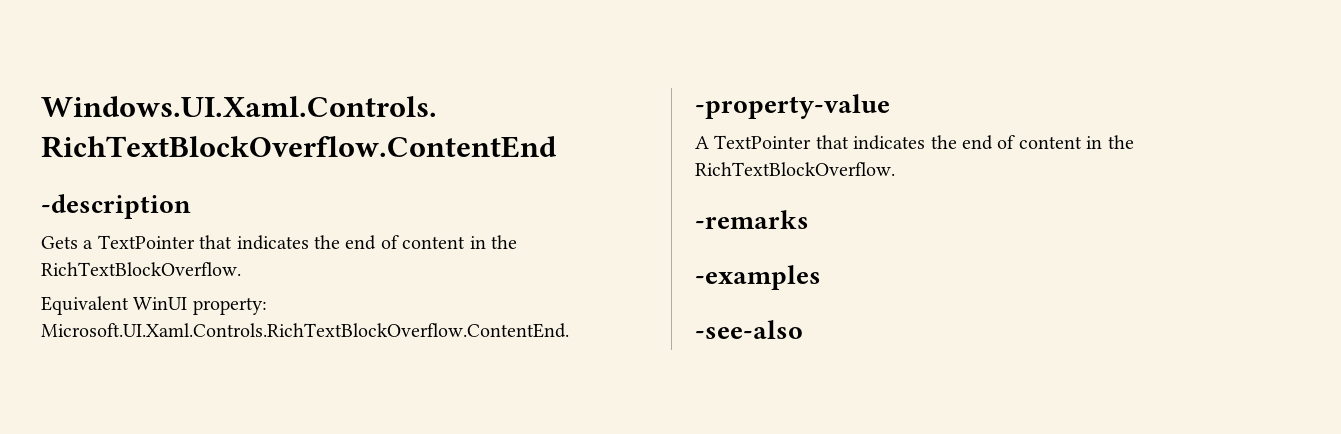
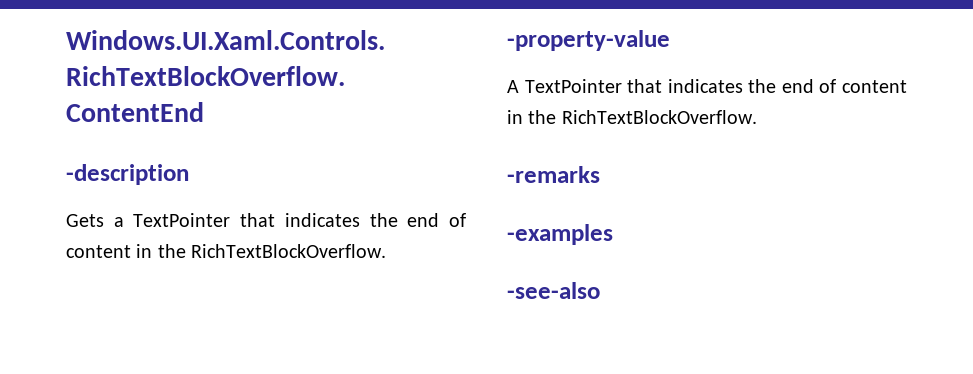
[41,296,267,315] [41,323,569,338] // Equivalent WinUI property: Microsoft.UI.Xaml.Controls.RichTextBlockOverflow.ContentEnd. -> (387, 251) none

